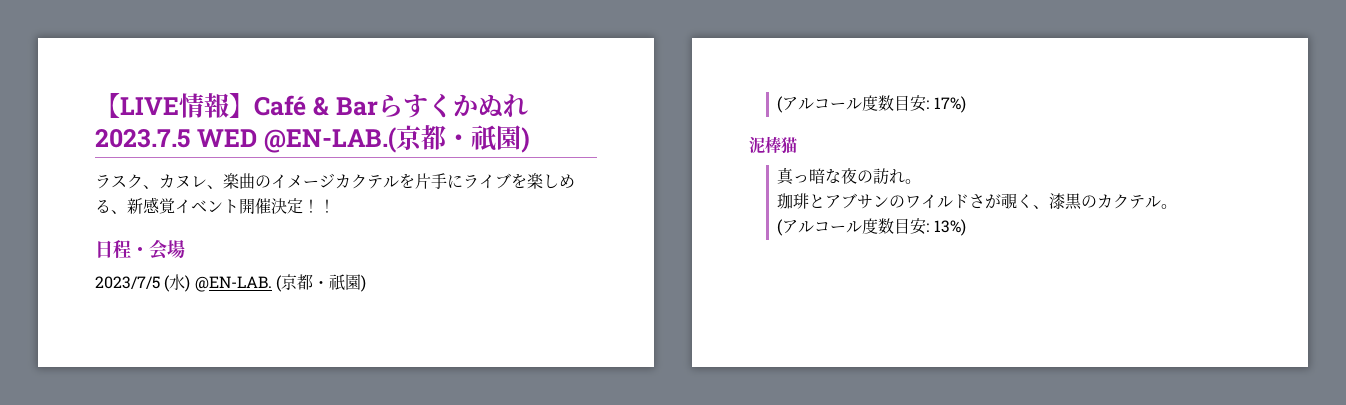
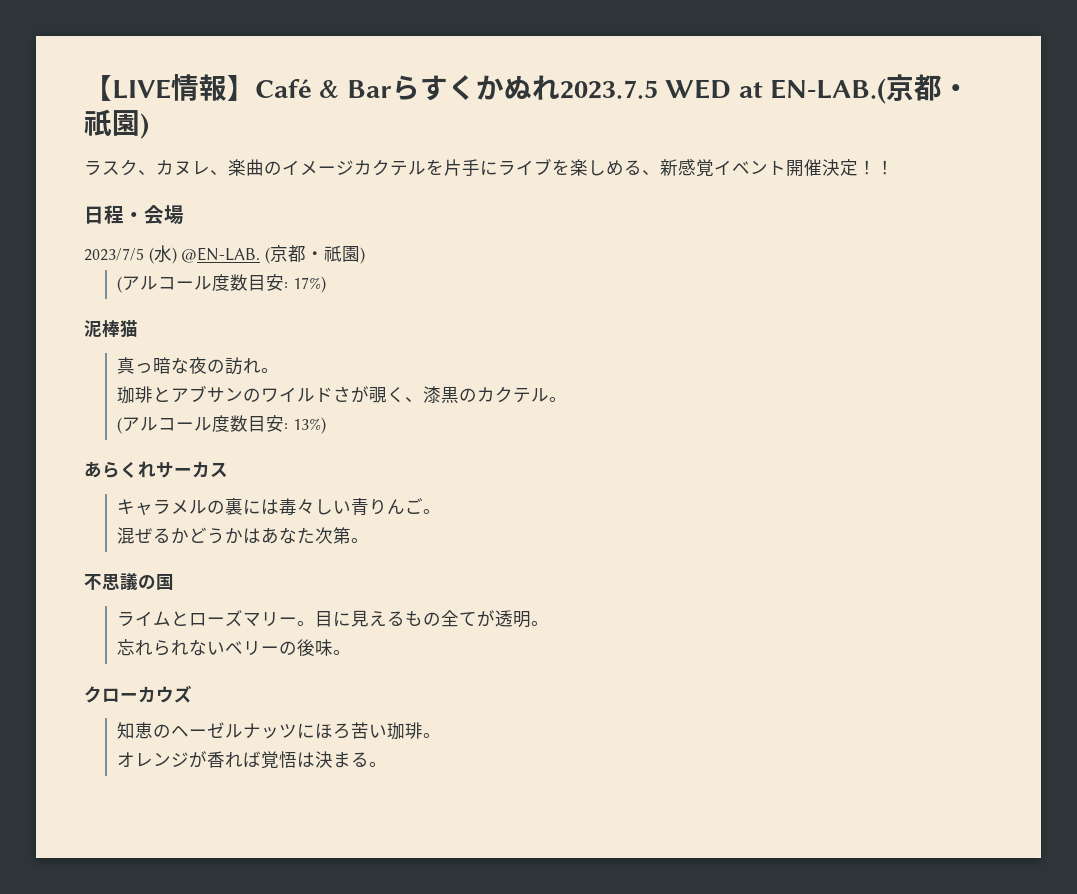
[263,127,396,153] @EN-LAB.( -> [738,78,887,104] at EN-LAB.(
(966, 227) none -> [84,461,228,478] [116,498,441,516] [116,527,369,544] [84,573,174,590] [116,610,549,628] [116,639,351,656] [84,685,192,703] [116,722,441,740] [116,751,387,769] // あらくれサーカス // キャラメルの裏には毒々しい青りんご。 // 混ぜるかどうかはあなた次第。 // 不思議の国 // ライムとローズマリー。目に見えるもの全てが透明。 // 忘れられないベリーの後味。 // クローカウズ // 知恵のヘーゼルナッツにほろ苦い珈琲。 // オレンジが香れば覚悟は決まる。

